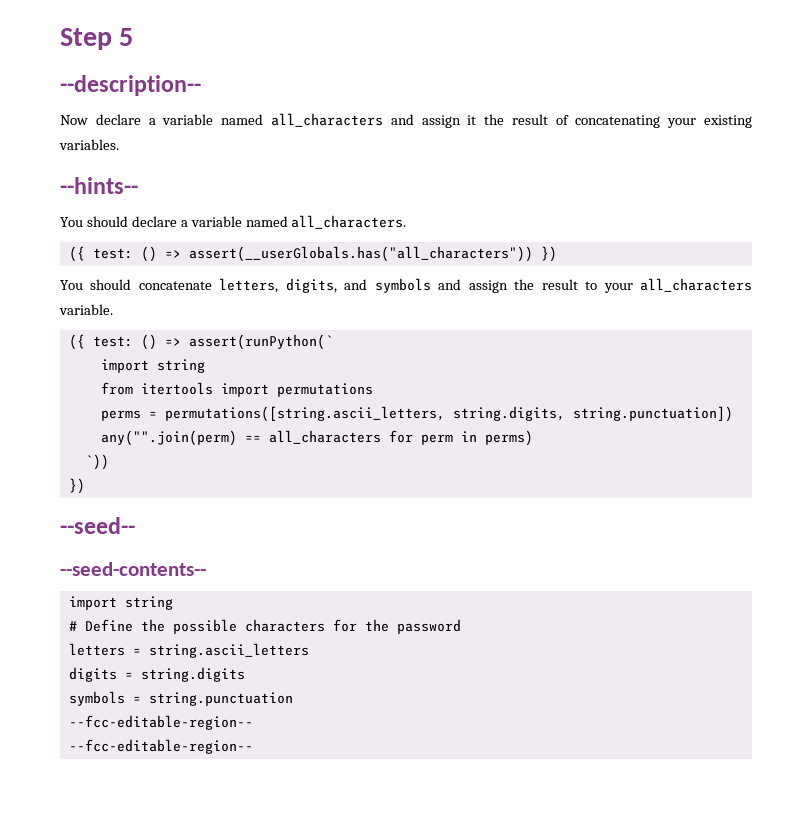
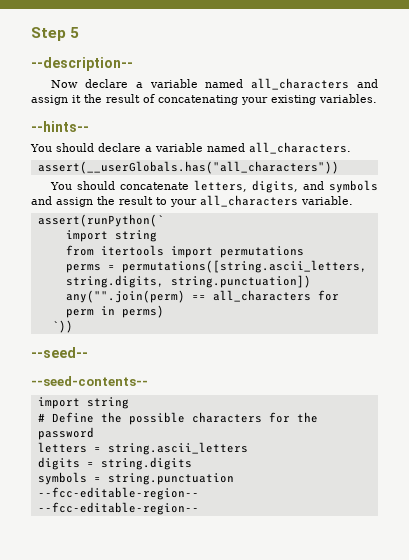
[68,246,181,262] ({ test: () => -> (351, 148) none
[540,246,557,262] }) -> (339, 167) none
[68,334,181,350] ({ test: () => -> (353, 200) none
[68,478,85,494] // }) -> (73, 326) none

